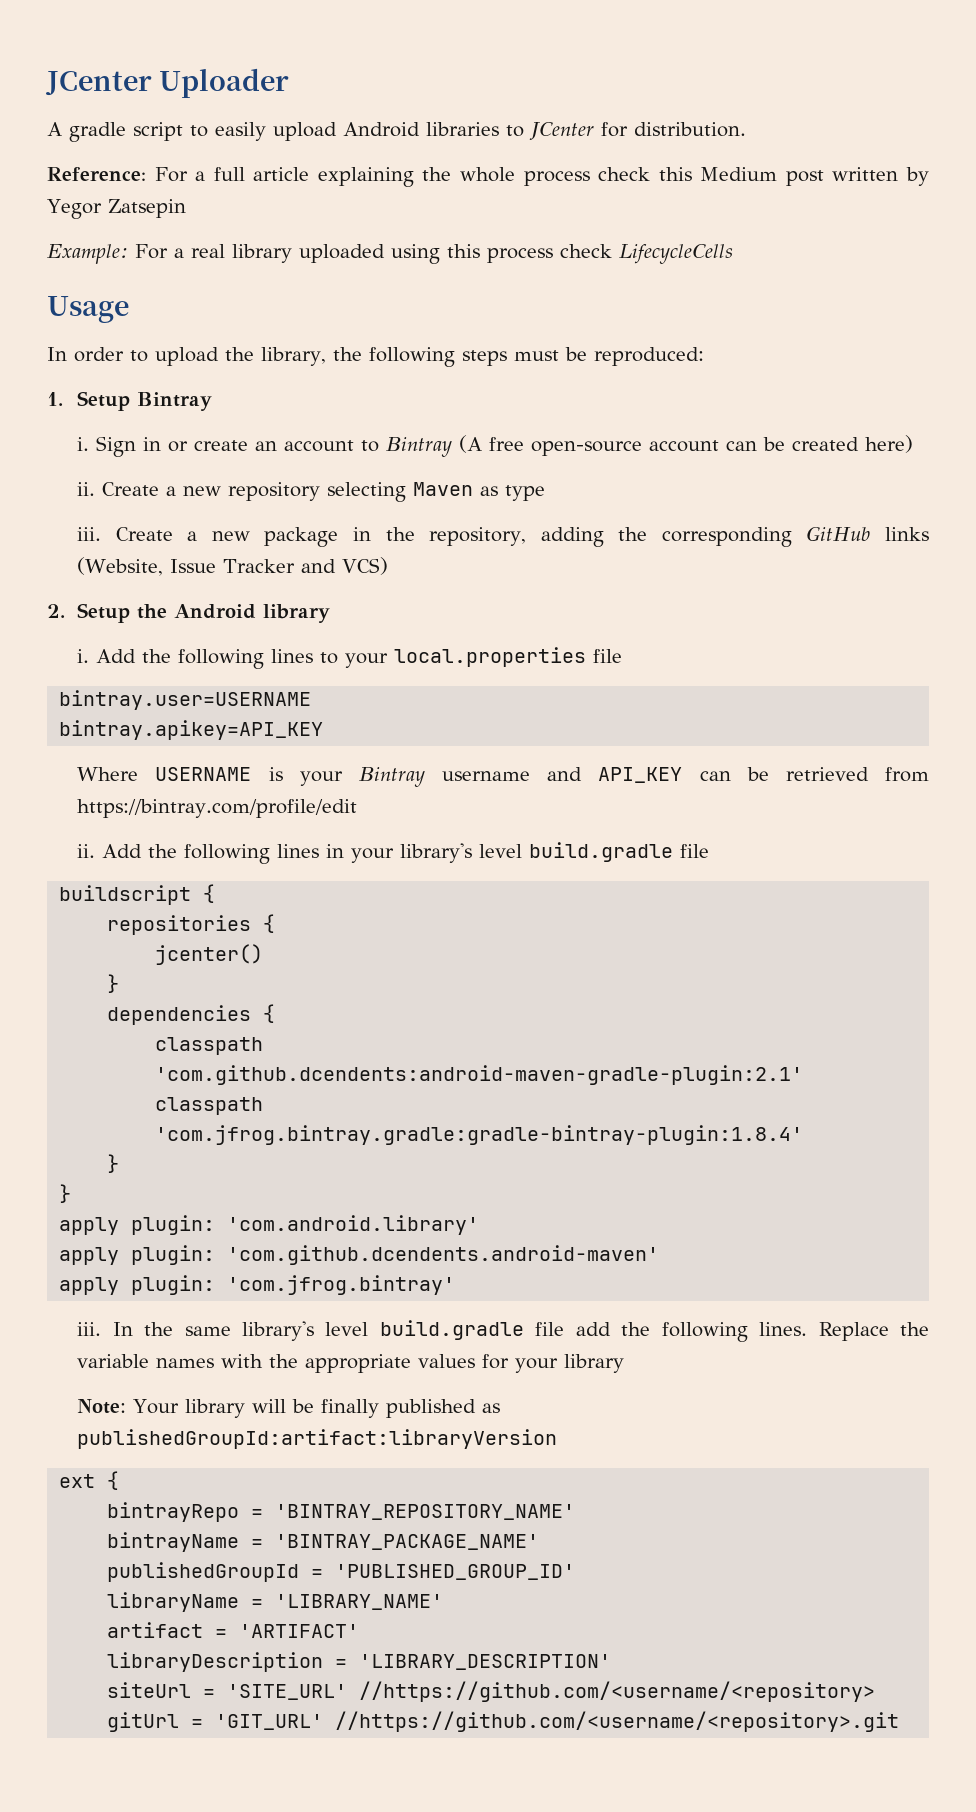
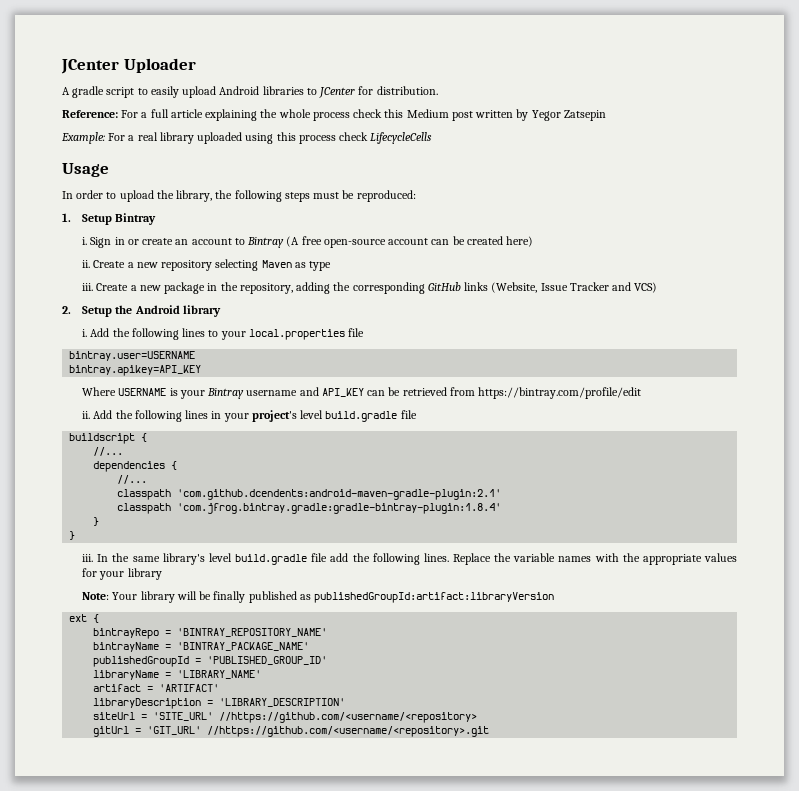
[400,843,473,863] library's -> [251,410,297,422] project's
[107,914,276,935] [155,944,264,965] [107,974,120,993] repositories { // jcenter() // } -> [93,447,124,456] //...
(276, 1013) none -> [117,475,148,484] // //...
[59,1215,480,1235] [59,1245,660,1265] [59,1275,456,1295] // apply plugin: 'com.android.library' // apply plugin: 'com.github.dcendents.android-maven' // apply plugin: 'com.jfrog.bintray' -> (76, 535) none

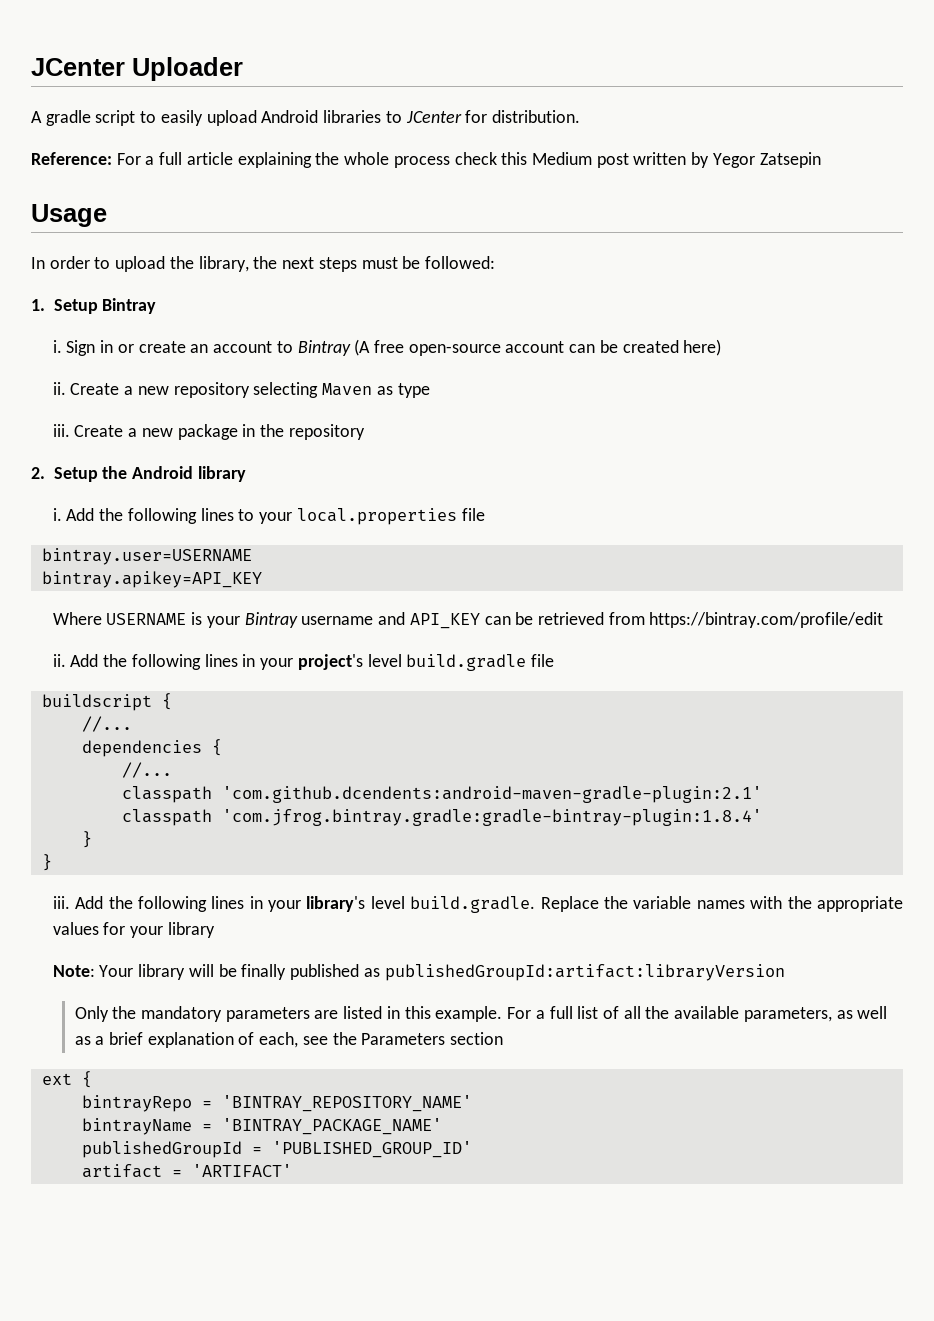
[61,132,433,144] // Example: For a real library uploaded using this process check LifecycleCells -> (821, 160) none
[234,190,282,202] following -> [282,257,315,269] next
[356,190,416,202] reproduced: -> [424,256,495,269] followed:
[239,282,658,294] repository, adding the corresponding GitHub links (Website, Issue Tracker and VCS) -> [288,424,365,440] repository
[97,553,449,565] In the same library's level build.gradle file add the following lines. -> [75,896,536,913] Add the following lines in your library's level build.gradle.
(555, 597) none -> [74,1006,888,1022] [74,1032,504,1048] // Only the mandatory parameters are listed in this example. For a full list of all the available parameters, as well as a brief explanation of each, see the Parameters section
[93,670,262,680] // libraryName = 'LIBRARY_NAME' -> (472, 1149) none
[93,698,346,709] [93,712,478,723] [93,726,490,737] // libraryDescription = 'LIBRARY_DESCRIPTION' // siteUrl = 'SITE_URL' //https://github.com/<username/<repository> // gitUrl = 'GIT_URL' //https://github.com/<username/<repository>.git -> (292, 1170) none

